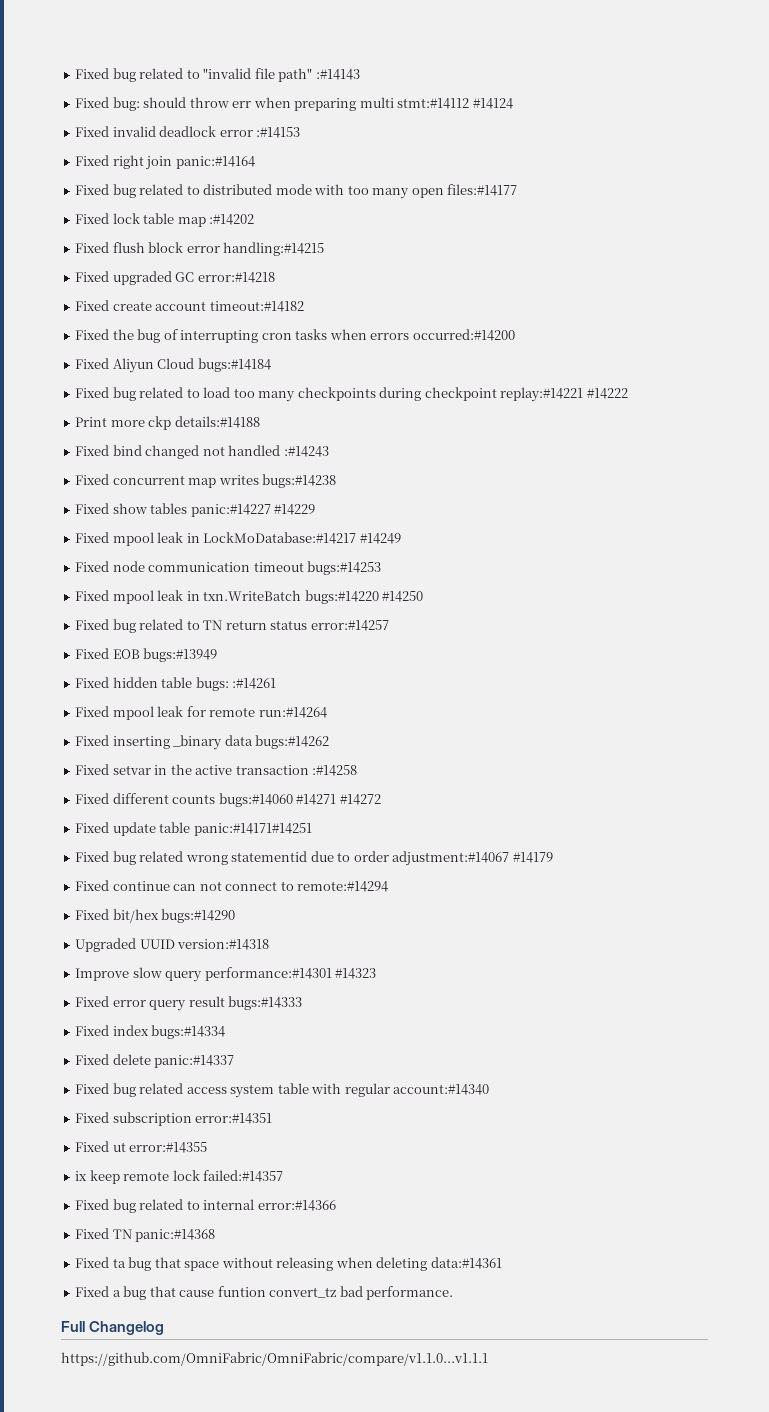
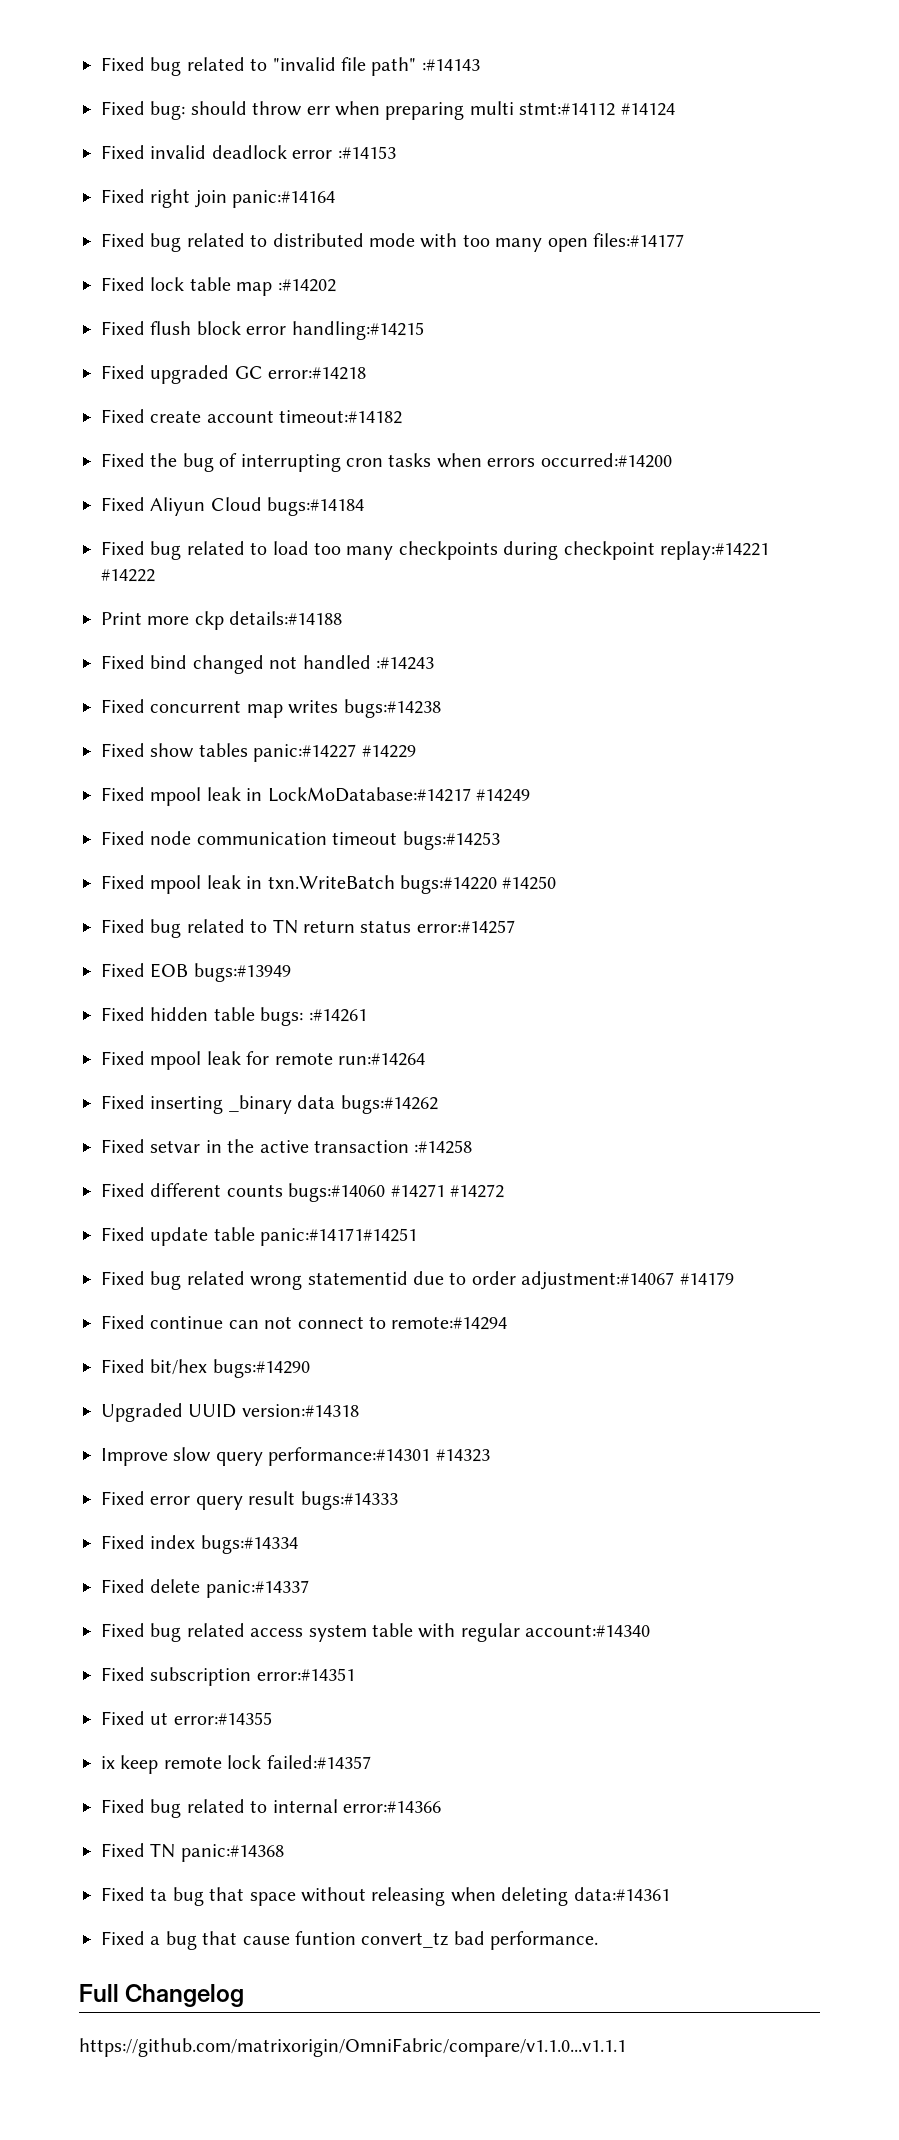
[61,1352,488,1366] https://github.com/OmniFabric/OmniFabric/compare/v1.1.0...v1.1.1 -> [79,2038,626,2057] https://github.com/matrixorigin/OmniFabric/compare/v1.1.0...v1.1.1

